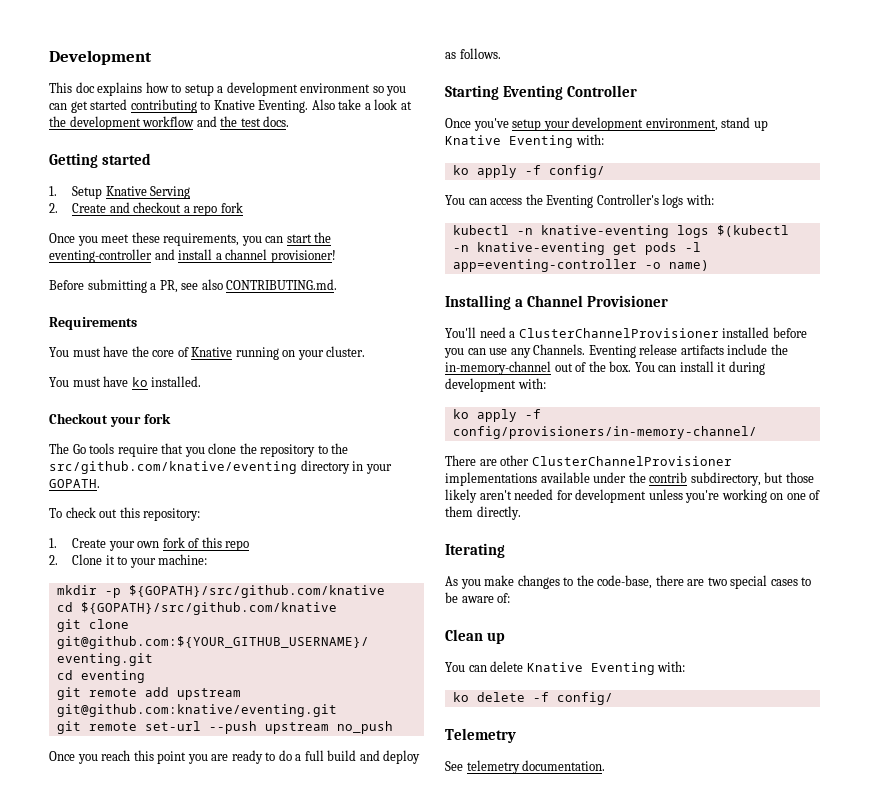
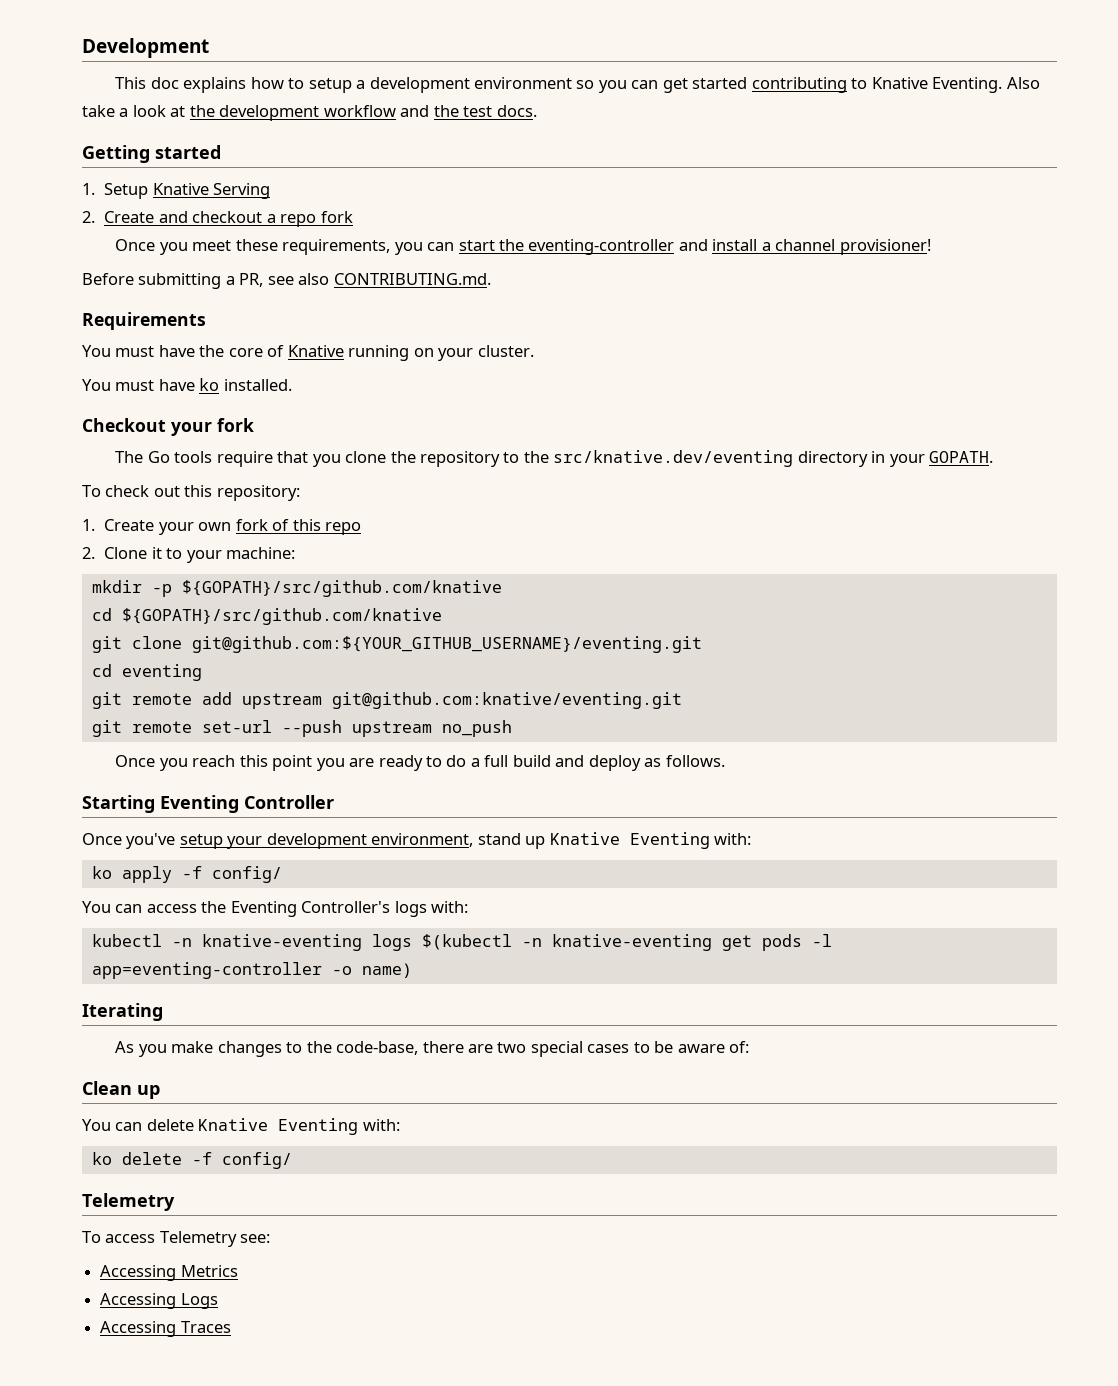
[49,461,297,474] src/github.com/knative/eventing -> [553,450,794,467] src/knative.dev/eventing
[445,295,669,310] [445,327,807,338] [444,344,788,358] [445,361,765,375] [445,378,546,392] [452,409,541,422] [452,426,757,439] [445,455,732,466] [445,472,814,486] [445,489,821,503] [445,506,521,520] // Installing a Channel Provisioner // You'll need a ClusterChannelProvisioner installed before you can use any Channels. Eventing release artifacts include the in-memory-channel out of the box. You can install it during development with: // ko apply -f config/provisioners/in-memory-channel/ // There are other ClusterChannelProvisioner implementations available under the contrib subdirectory, but those likely aren't needed for development unless you're working on one of them directly. -> (412, 970) none
[445,760,606,774] See telemetry documentation. -> [82,1231,271,1247] [100,1265,238,1281] [100,1293,218,1309] [100,1321,231,1337] To access Telemetry see: // Accessing Metrics // Accessing Logs // Accessing Traces

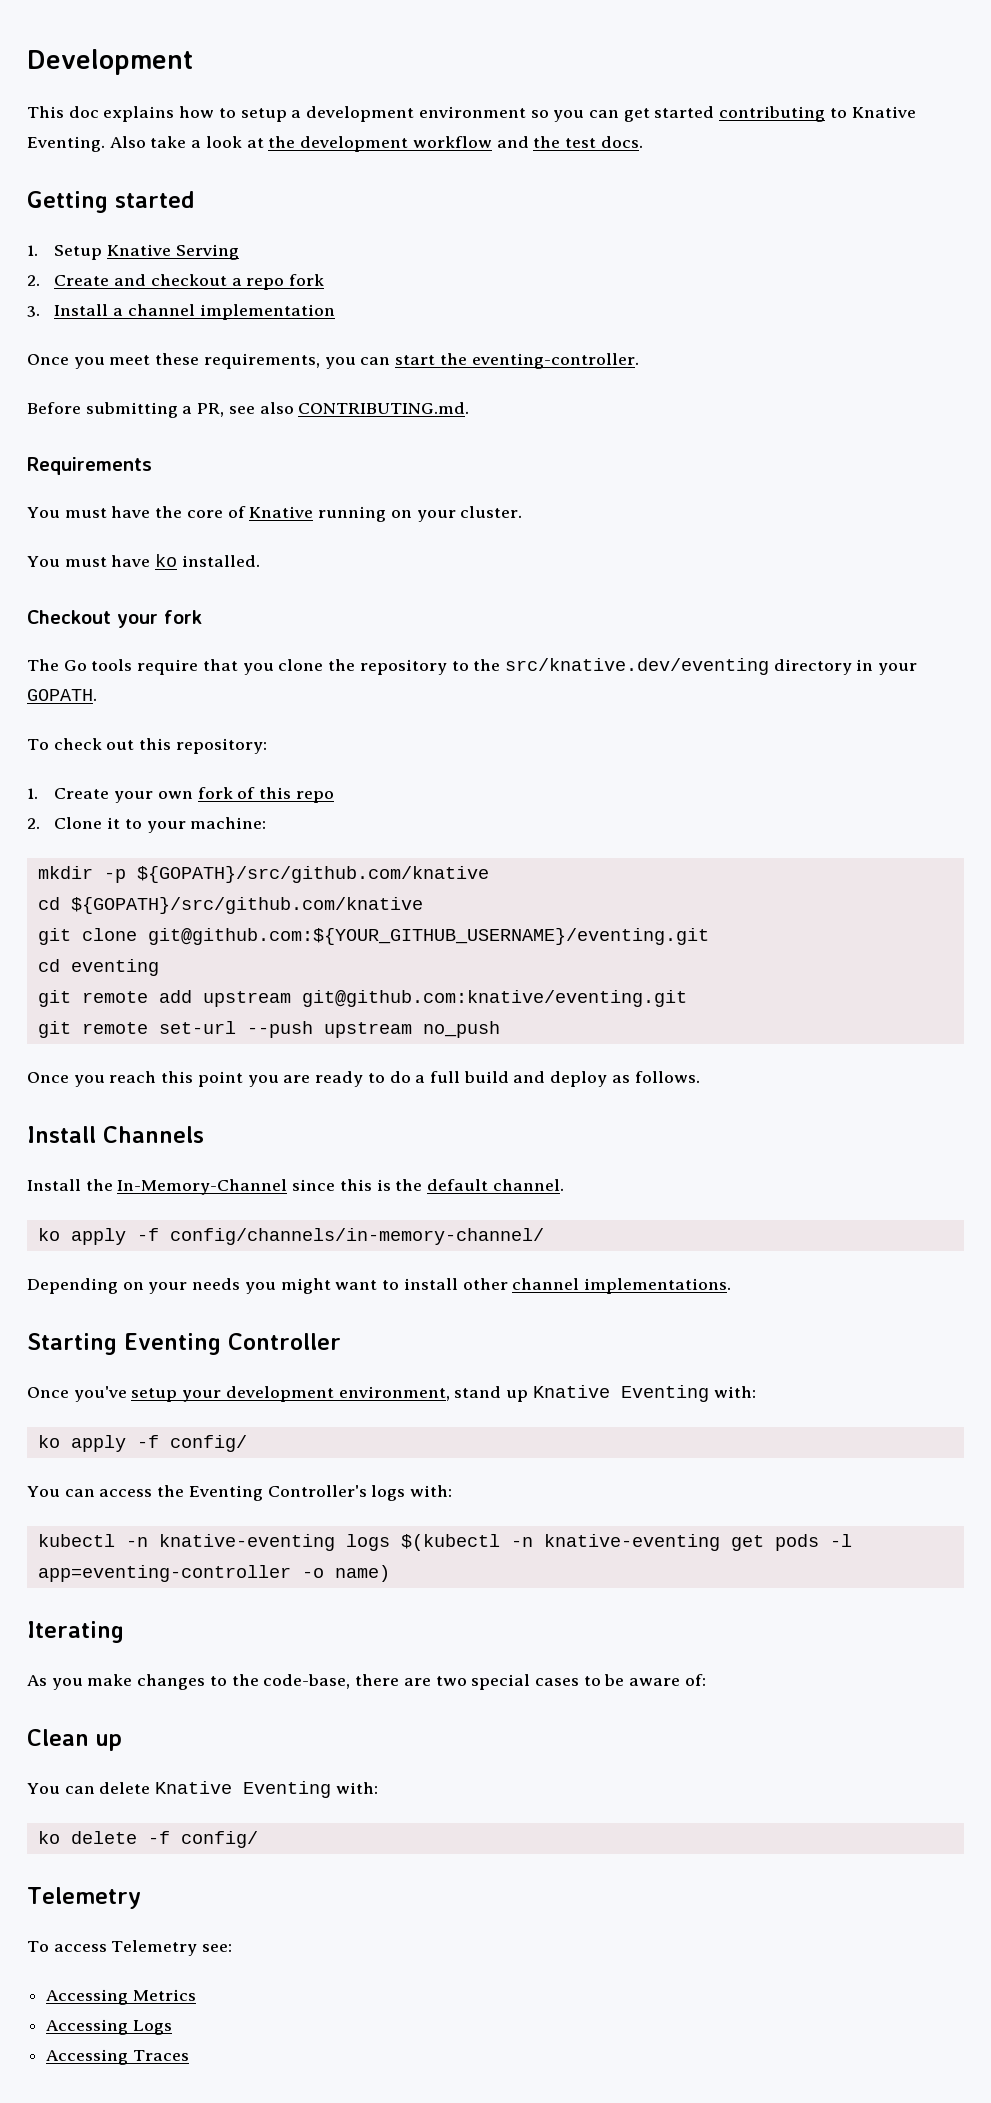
(353, 217) none -> [27,304,335,320] // 3. Install a channel implementation
[528,239,931,255] eventing-controller and install a channel provisioner! -> [471,353,639,369] eventing-controller.
(725, 761) none -> [27,1126,204,1143] [27,1179,564,1195] [37,1228,544,1245] [27,1278,731,1294] // Install Channels // Install the In-Memory-Channel since this is the default channel. // ko apply -f config/channels/in-memory-channel/ // Depending on your needs you might want to install other channel implementations.

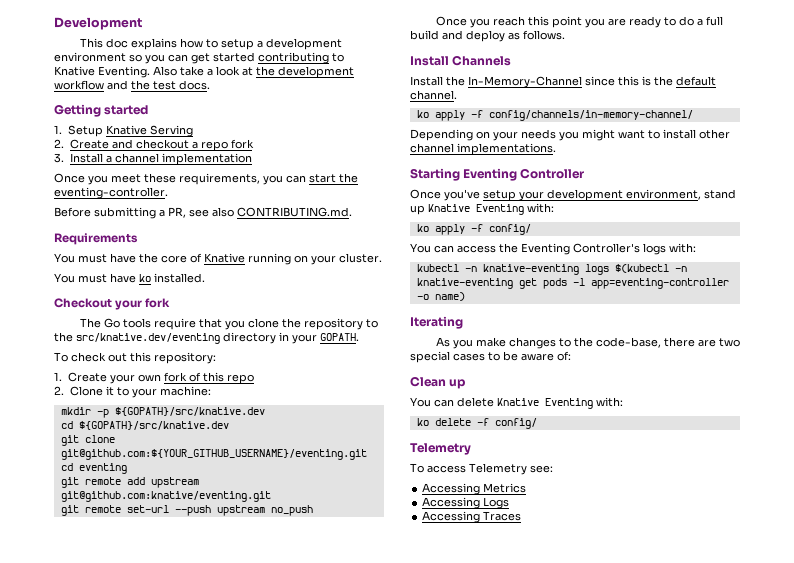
[136,866,489,883] [37,897,423,914] ${GOPATH}/src/github.com/knative // cd ${GOPATH}/src/github.com/knative -> [114,407,265,416] [60,421,229,430] ${GOPATH}/src/knative.dev // cd ${GOPATH}/src/knative.dev

